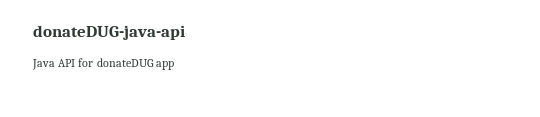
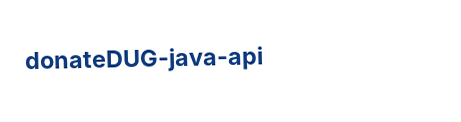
[32,58,174,70] // Java API for donateDUG app -> (264, 60) none

